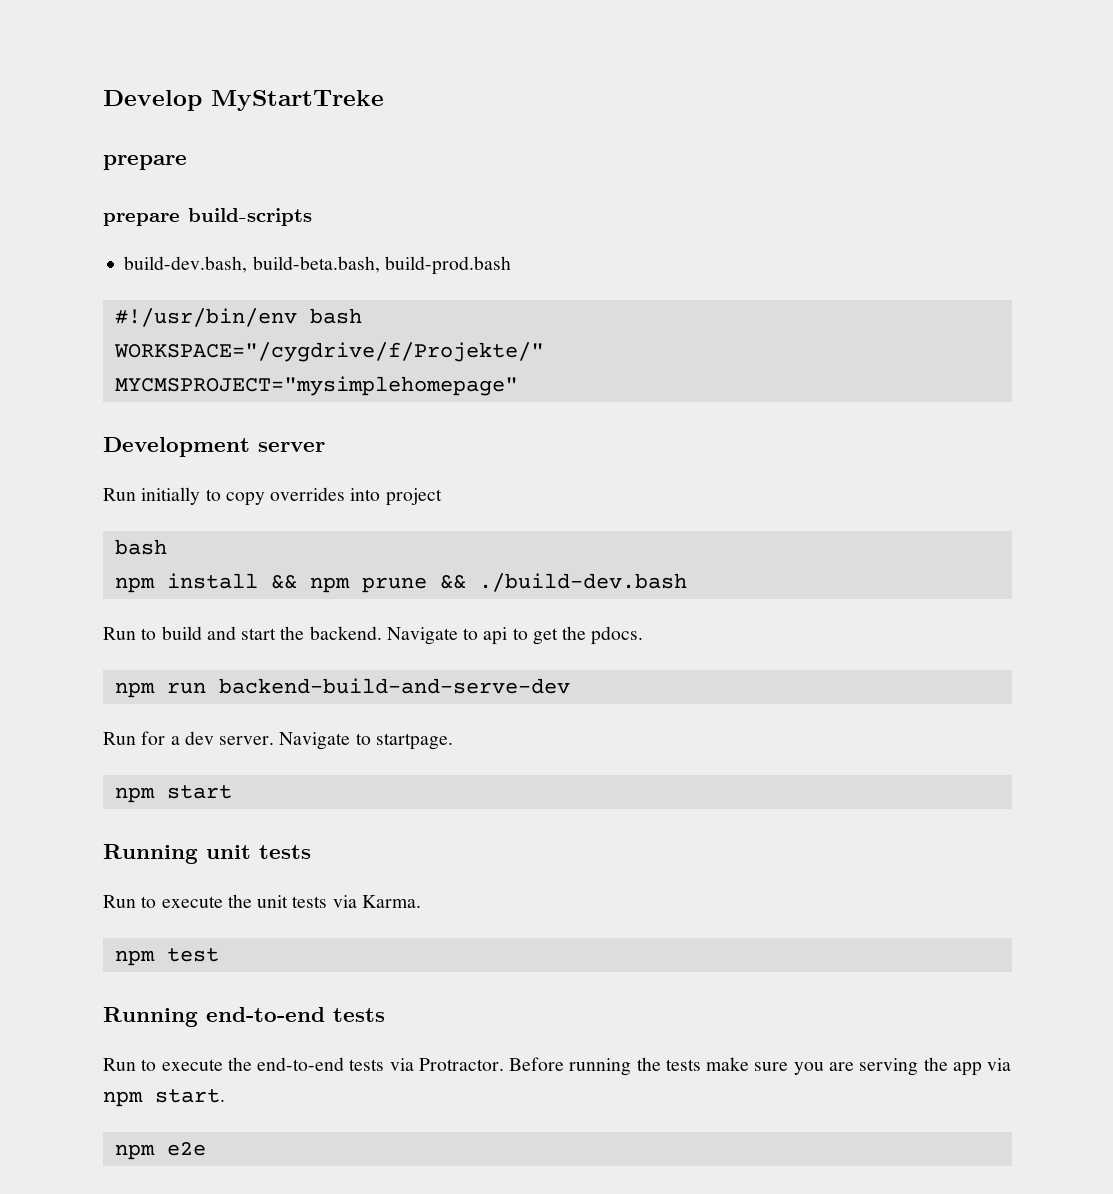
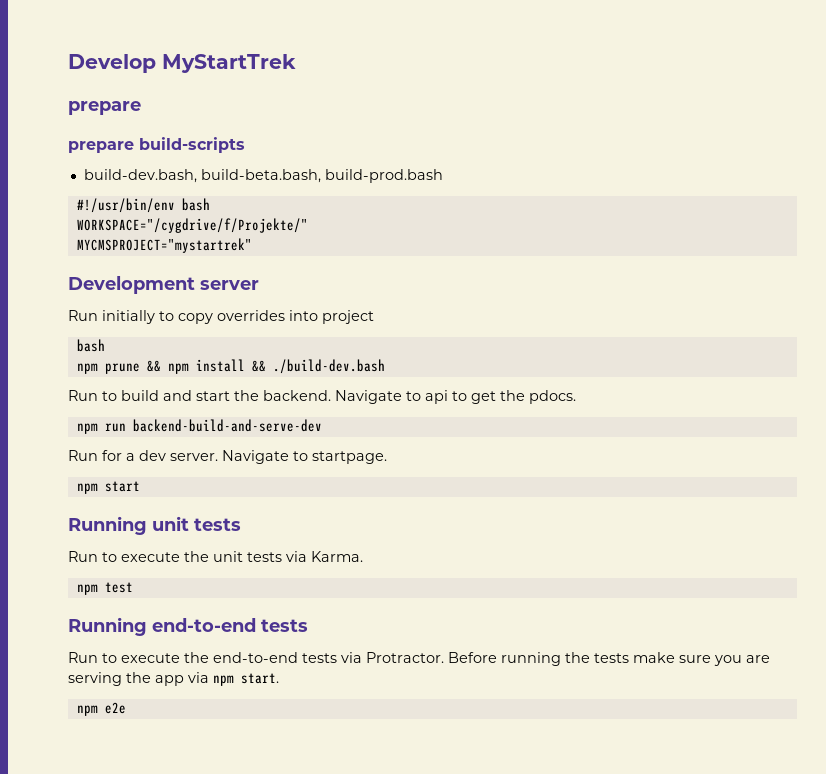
[211,90,384,111] MyStartTreke -> [162,54,296,73] MyStartTrek
[114,376,518,396] MYCMSPROJECT="mysimplehomepage" -> [76,238,252,253] MYCMSPROJECT="mystartrek"
[166,573,258,589] install -> [104,363,140,374] prune
[361,577,427,593] prune -> [195,359,245,372] install

